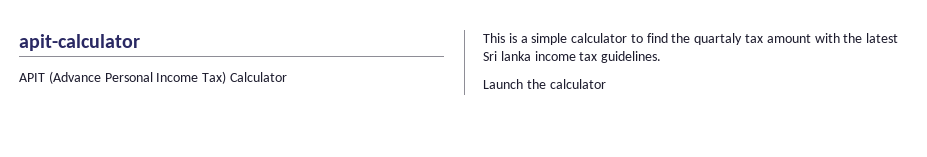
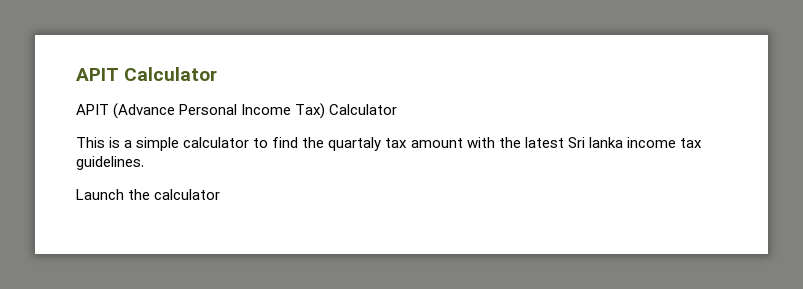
[19,34,140,51] apit-calculator -> [76,67,218,81] APIT Calculator

